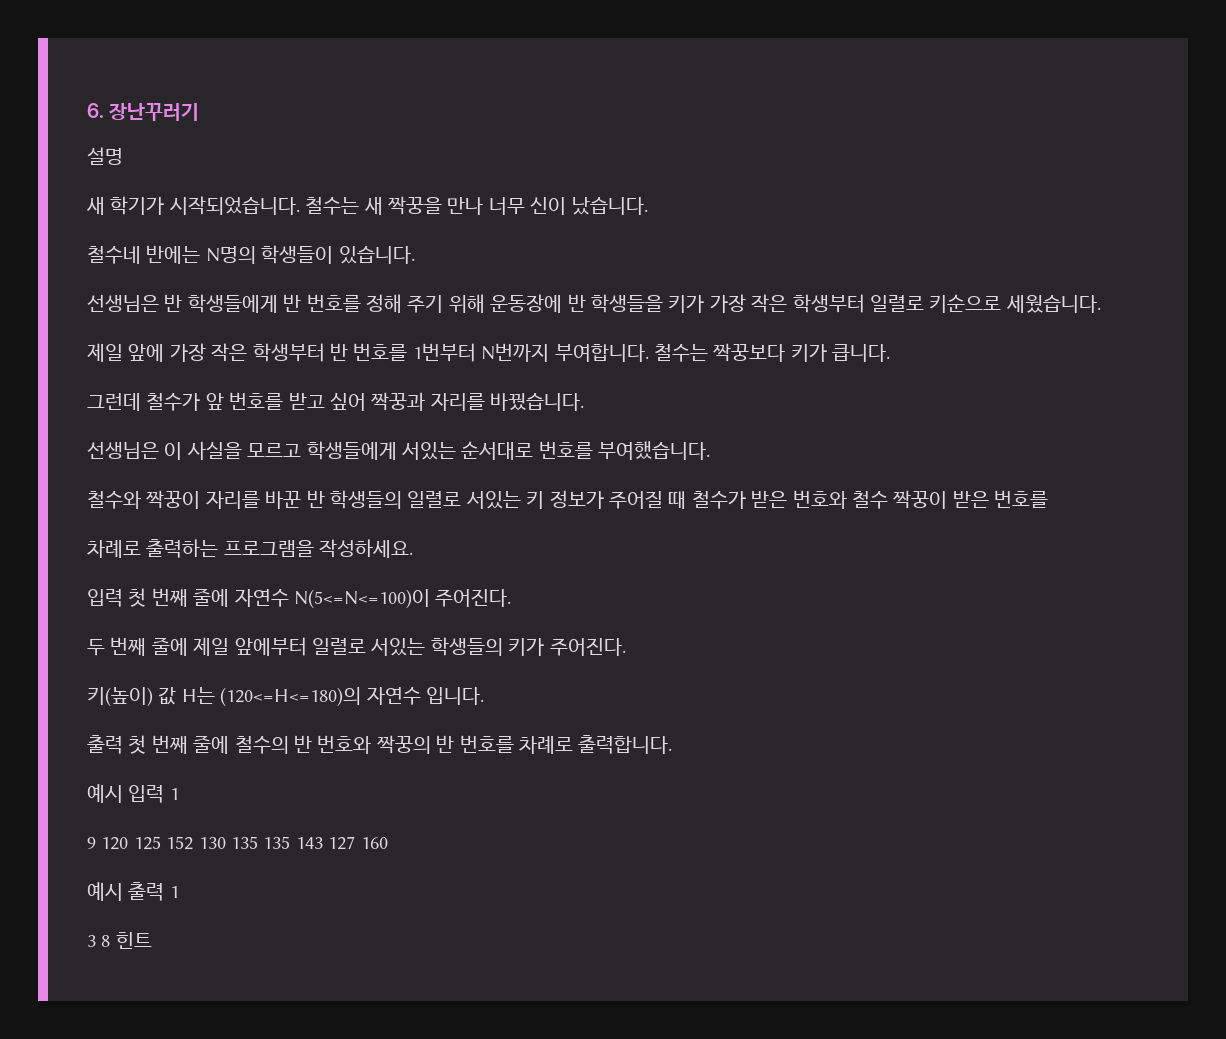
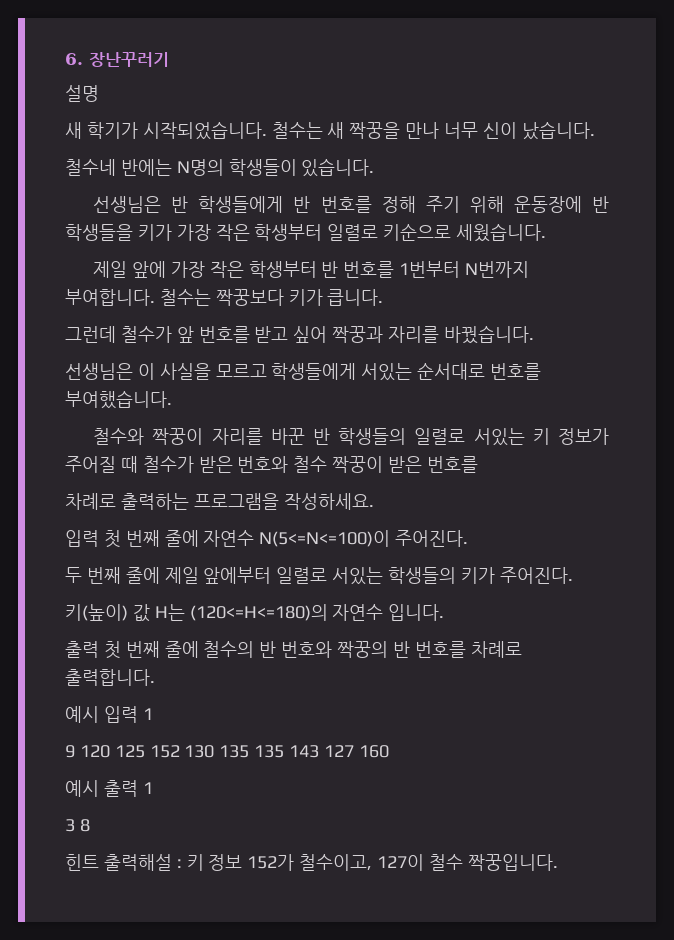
[115,932,152,949] 힌트 -> [65,854,558,871] // 힌트 출력해설 : 키 정보 152가 철수이고, 127이 철수 짝꿍입니다.

